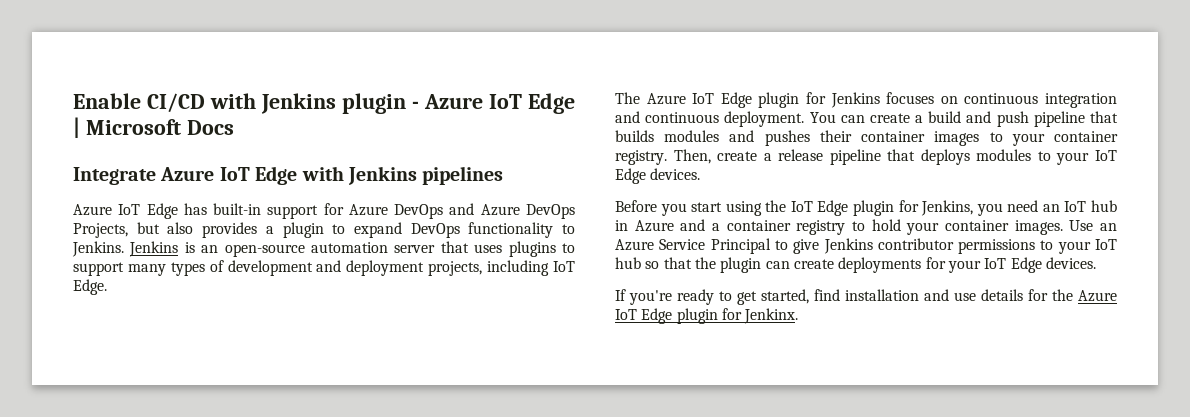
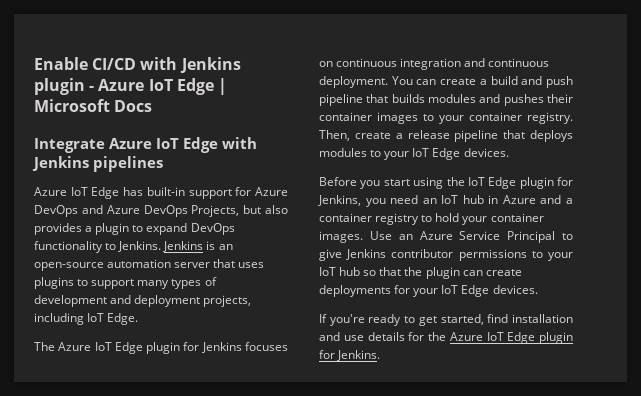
[744,308,799,324] Jenkinx. -> [337,350,381,361] Jenkins.

